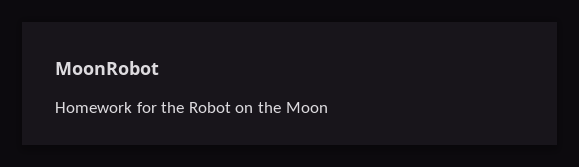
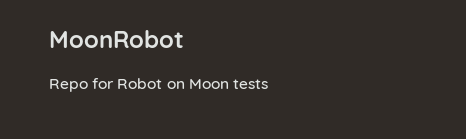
[55,102,328,113] Homework for the Robot on the Moon -> [49,78,268,92] Repo for Robot on Moon tests

